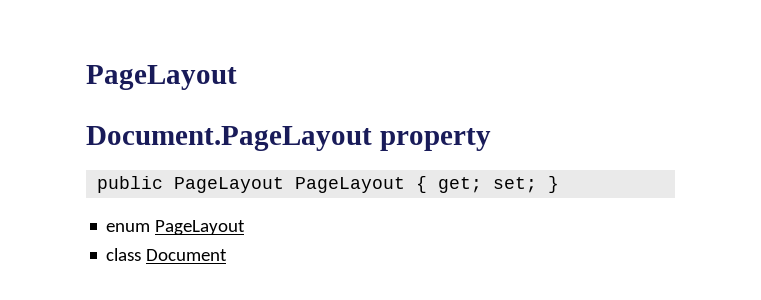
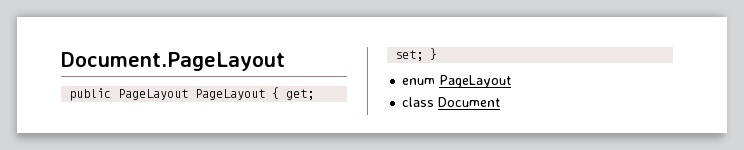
[86,65,237,90] PageLayout // -> (61, 61) none
[379,128,491,151] property -> (285, 61) none

